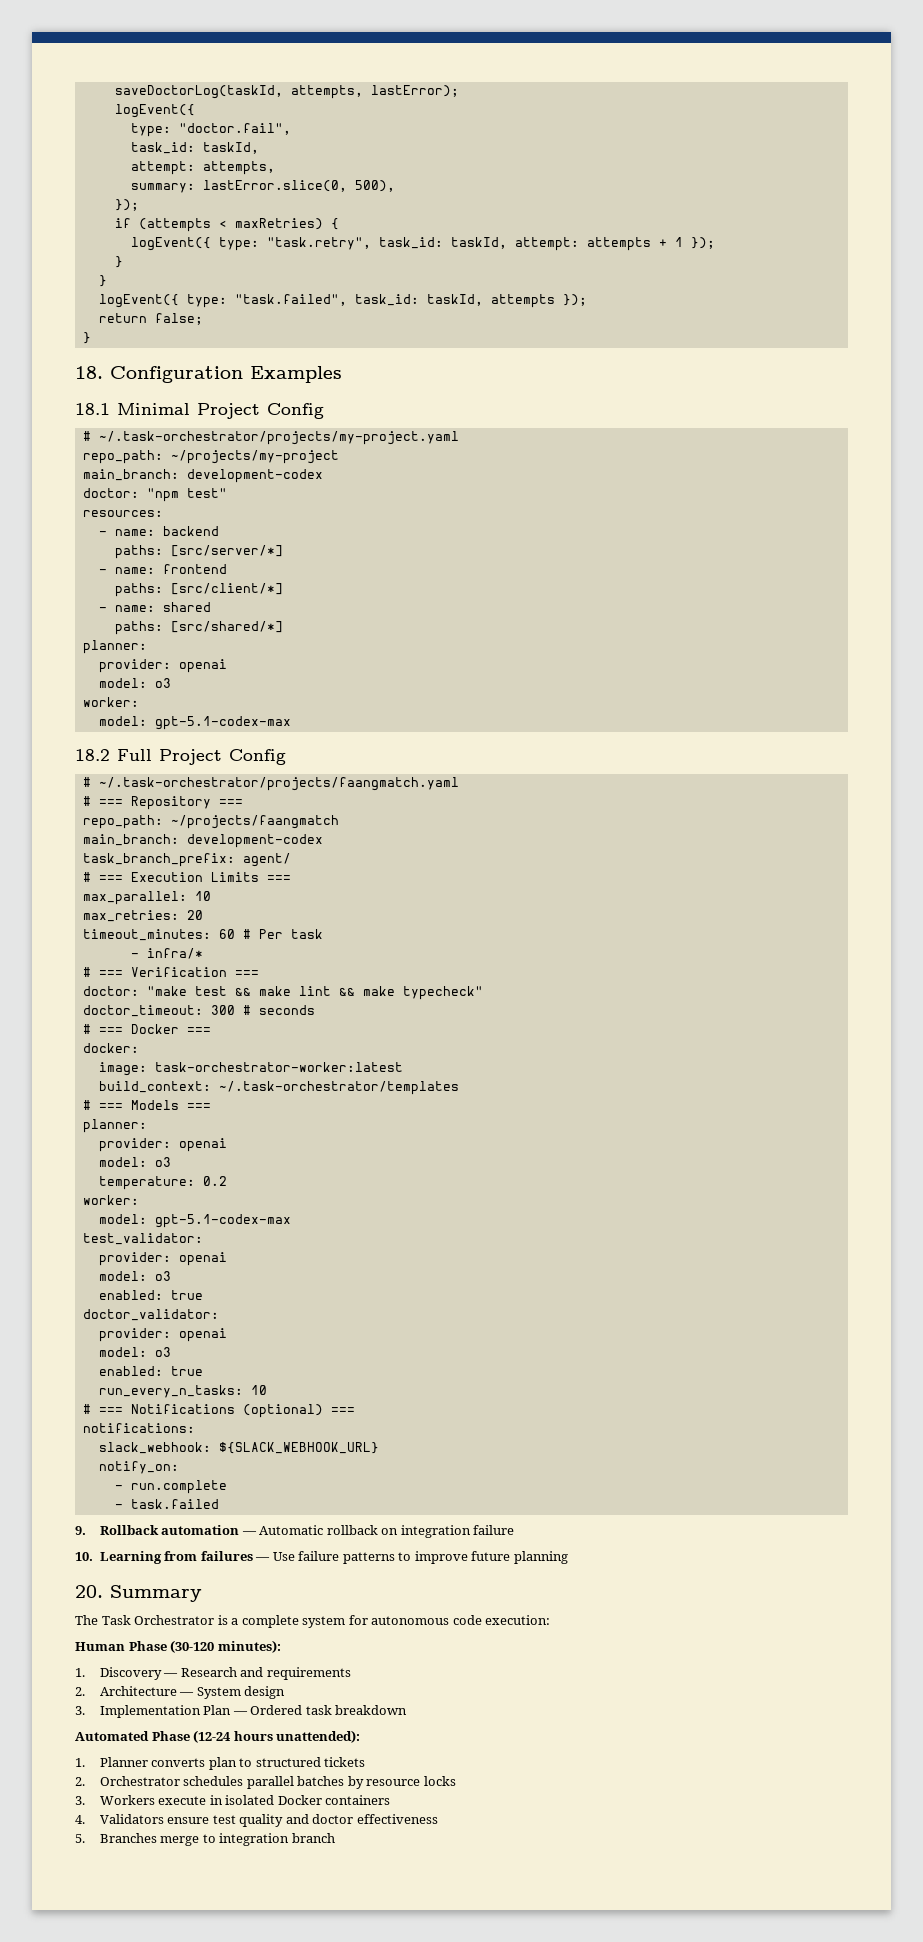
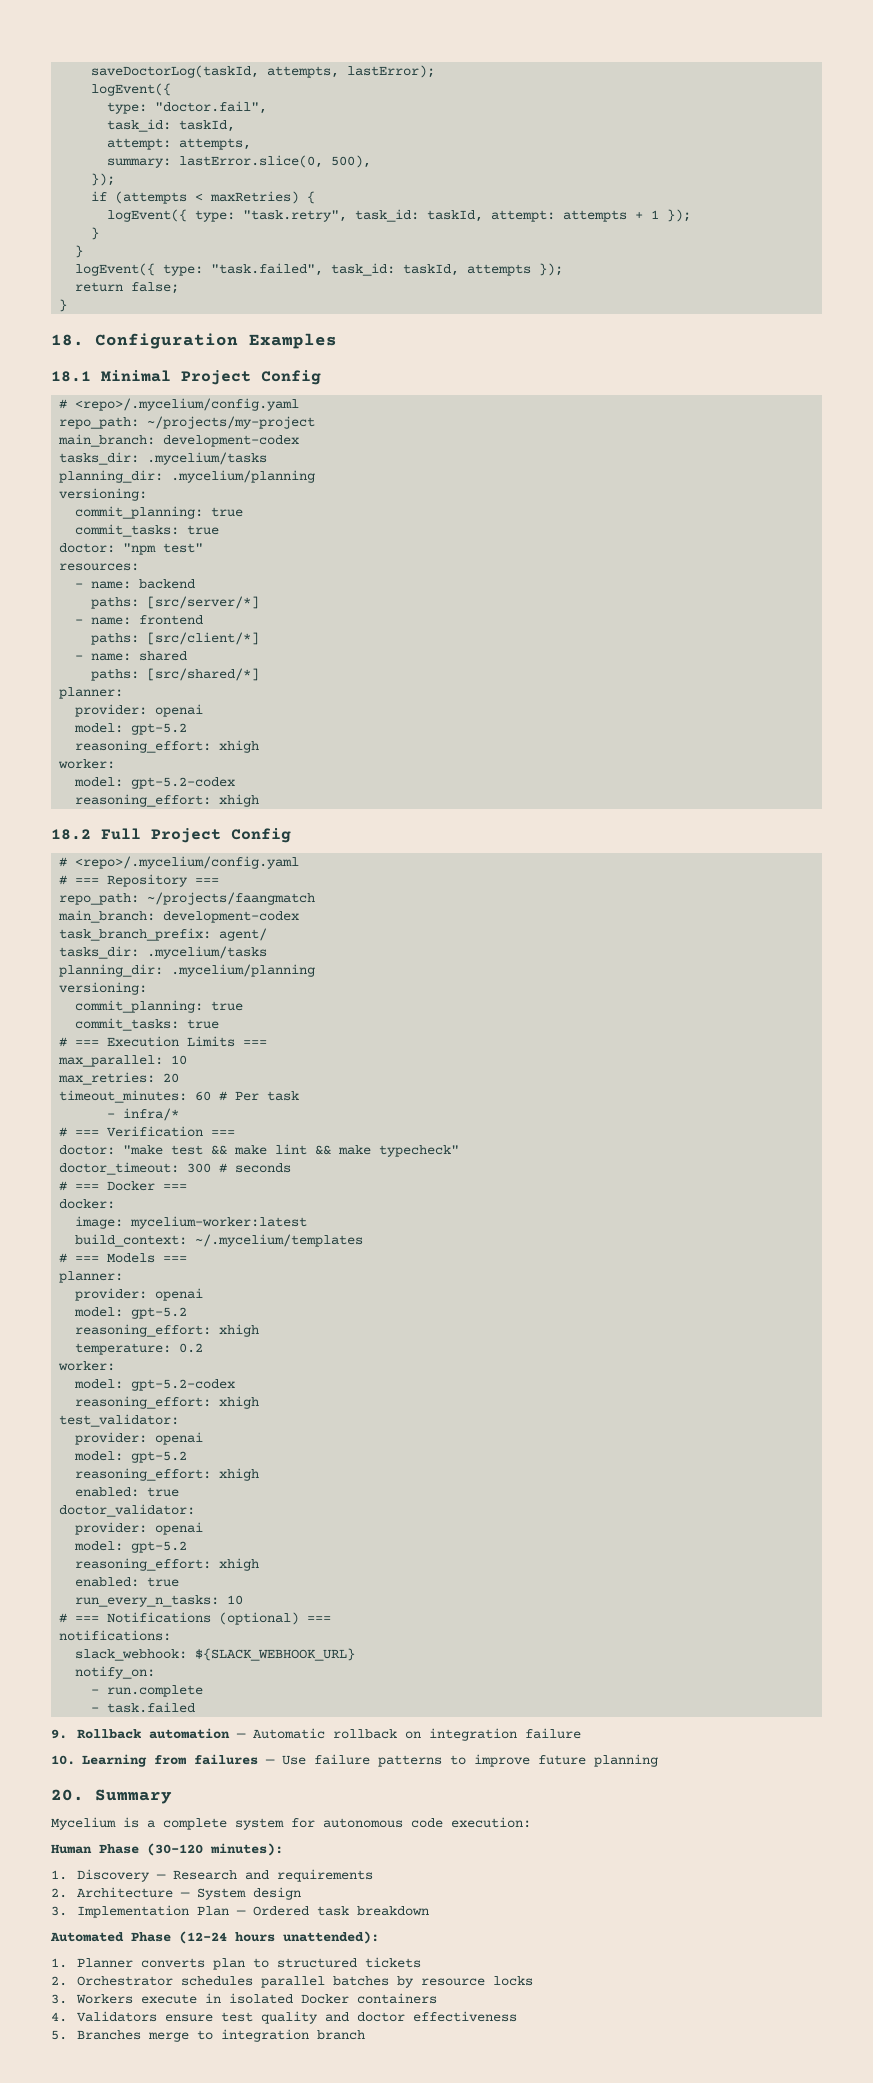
[98,431,459,445] ~/.task-orchestrator/projects/my-project.yaml -> [75,398,300,411] <repo>/.mycelium/config.yaml
(323, 476) none -> [59,452,268,465] [59,470,316,483] [59,488,148,501] [75,506,244,519] [75,524,220,537] // tasks_dir: .mycelium/tasks // planning_dir: .mycelium/planning // versioning: // commit_planning: true // commit_tasks: true
[154,678,171,688] [82,697,139,707] [98,716,291,730] o3 // worker: // model: gpt-5.1-codex-max -> [131,723,188,735] [75,740,260,753] [58,759,116,769] [74,777,236,789] [75,794,260,807] gpt-5.2 // reasoning_effort: xhigh // worker: // model: gpt-5.2-codex // reasoning_effort: xhigh
[98,777,459,791] ~/.task-orchestrator/projects/faangmatch.yaml -> [75,856,300,869] <repo>/.mycelium/config.yaml
(291, 860) none -> [59,946,268,959] [59,964,316,977] [59,982,148,995] [75,1000,244,1013] [75,1018,220,1031] // tasks_dir: .mycelium/tasks // planning_dir: .mycelium/planning // versioning: // commit_planning: true // commit_tasks: true
[154,1062,403,1072] task-orchestrator-worker:latest -> [130,1216,308,1229] mycelium-worker:latest
[218,1081,459,1095] ~/.task-orchestrator/templates -> [195,1234,364,1247] ~/.mycelium/templates
[154,1157,171,1167] o3 -> [131,1307,188,1319] [75,1324,260,1337] gpt-5.2 // reasoning_effort: xhigh
[154,1214,291,1228] gpt-5.1-codex-max -> [131,1379,236,1391] [75,1396,260,1409] gpt-5.2-codex // reasoning_effort: xhigh
[154,1271,171,1281] o3 -> [131,1451,188,1463] [75,1468,260,1481] gpt-5.2 // reasoning_effort: xhigh
[154,1347,171,1357] o3 -> [131,1541,188,1553] [75,1558,260,1571] gpt-5.2 // reasoning_effort: xhigh
[75,1615,215,1625] The Task Orchestrator -> [51,1817,116,1830] Mycelium

